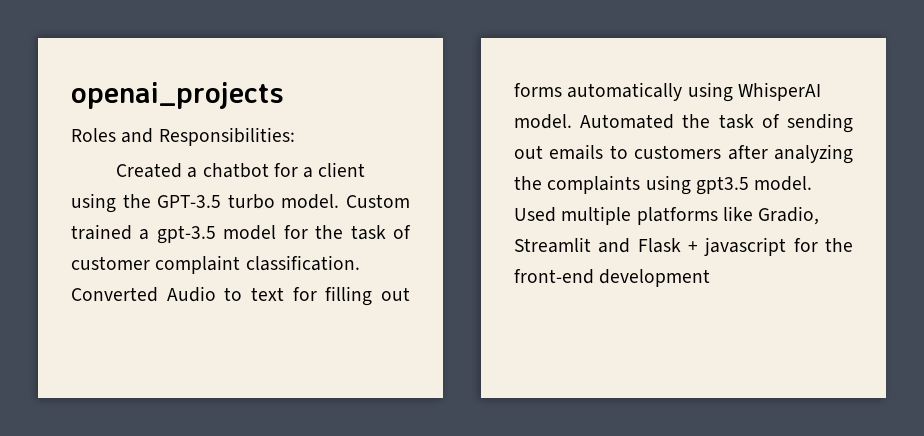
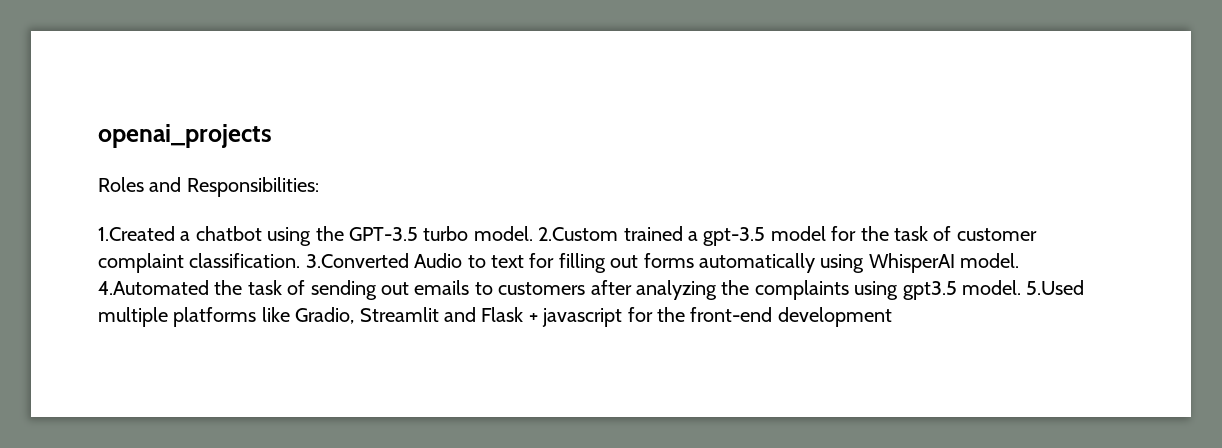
[116,163,183,178] Created -> [98,226,175,241] 1.Created
[273,162,366,178] for a client -> (262, 233) none
[346,194,410,208] Custom -> [538,227,619,241] 2.Custom
[71,287,158,302] Converted -> [305,253,409,268] 3.Converted
[580,114,675,129] Automated -> [98,280,209,295] 4.Automated
[514,207,556,222] Used -> [1026,280,1085,295] 5.Used

